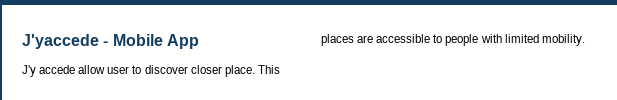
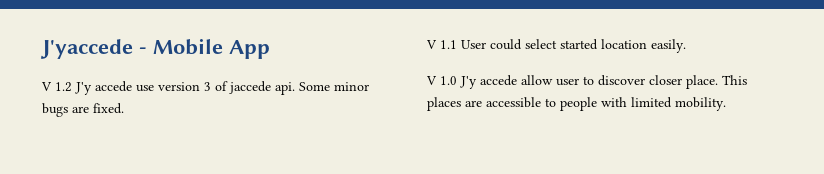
(199, 41) none -> [41,81,369,95] [42,103,124,117] [426,39,686,53] [426,76,457,85] V 1.2 J'y accede use version 3 of jaccede api. Some minor bugs are fixed. // V 1.1 User could select started location easily. // V 1.0

